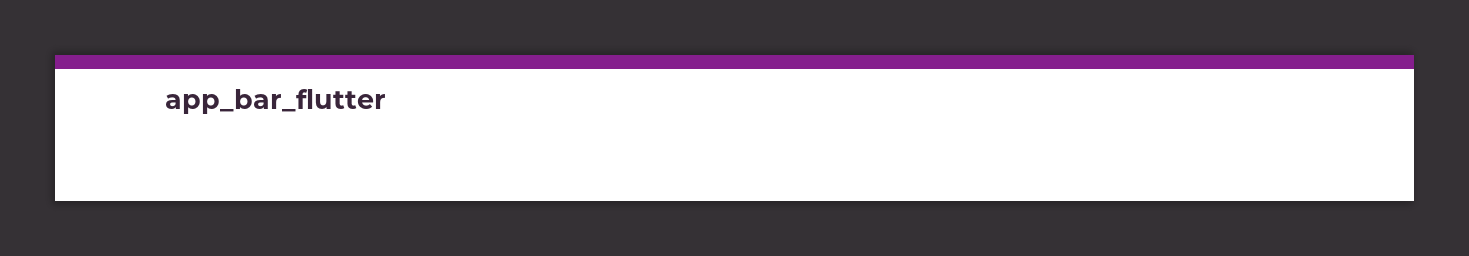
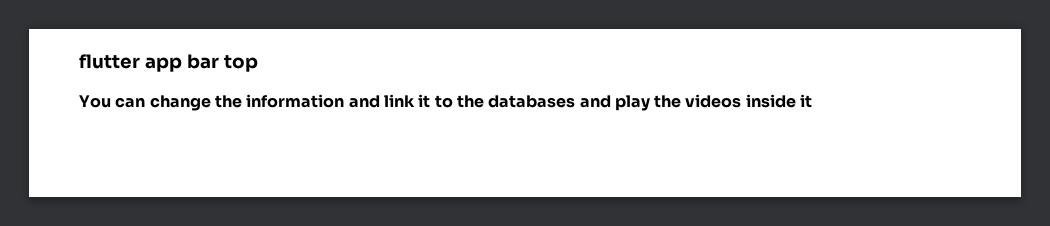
[165,89,386,114] app_bar_flutter -> [79,54,258,72] [79,94,813,111] flutter app bar top // You can change the information and link it to the databases and play the videos inside it

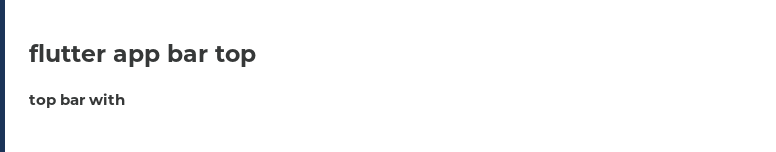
[79,94,813,111] You can change the information and link it to the databases and play the videos inside it -> [29,93,126,108] top bar with

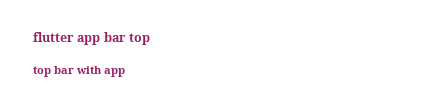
(126, 99) none -> [104,68,125,77] app

